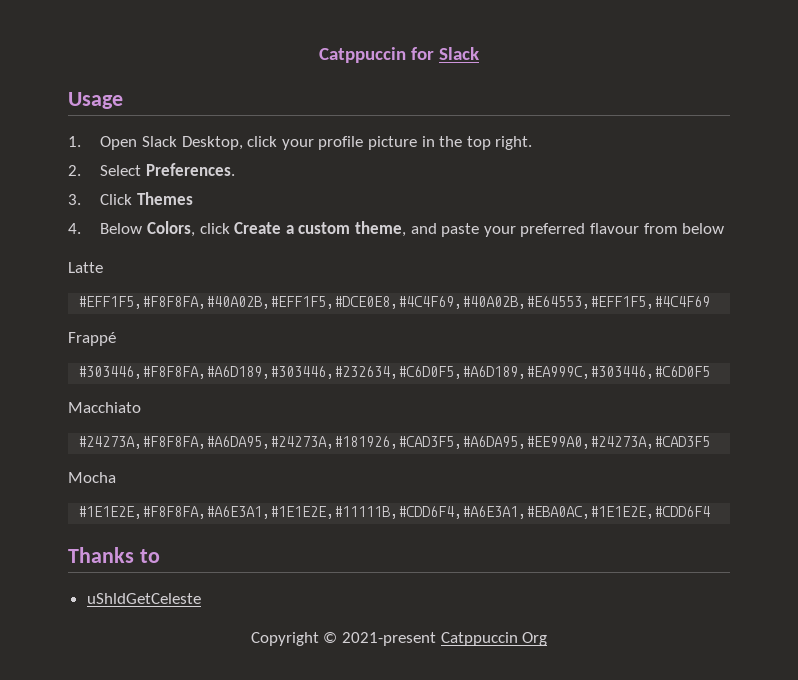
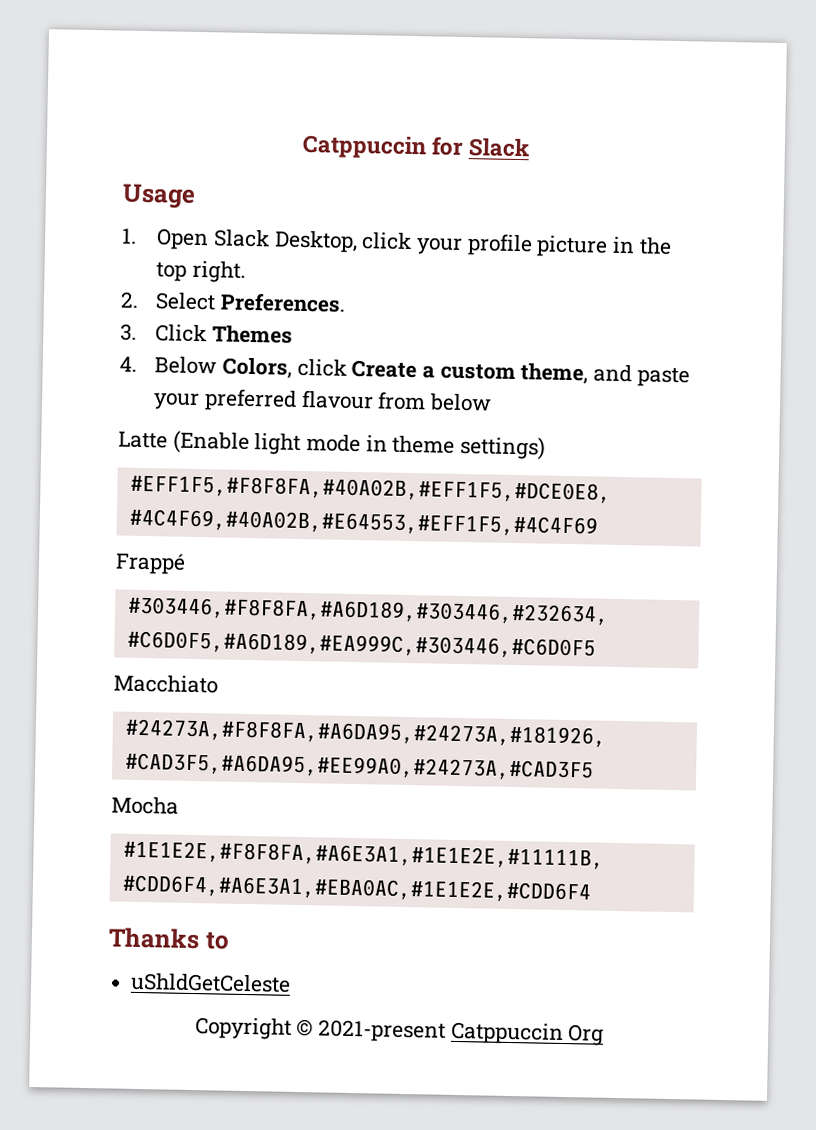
(103, 267) none -> [172,430,547,460] (Enable light mode in theme settings)

